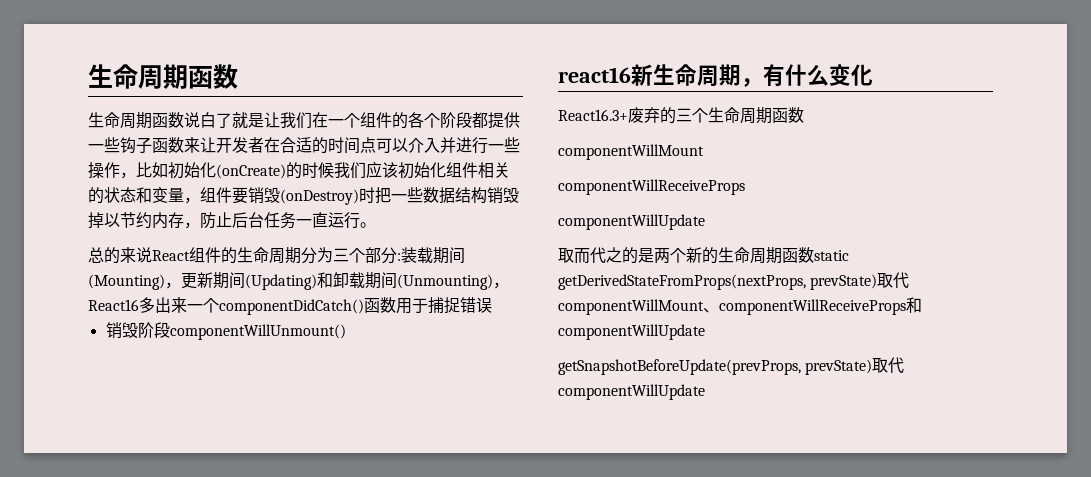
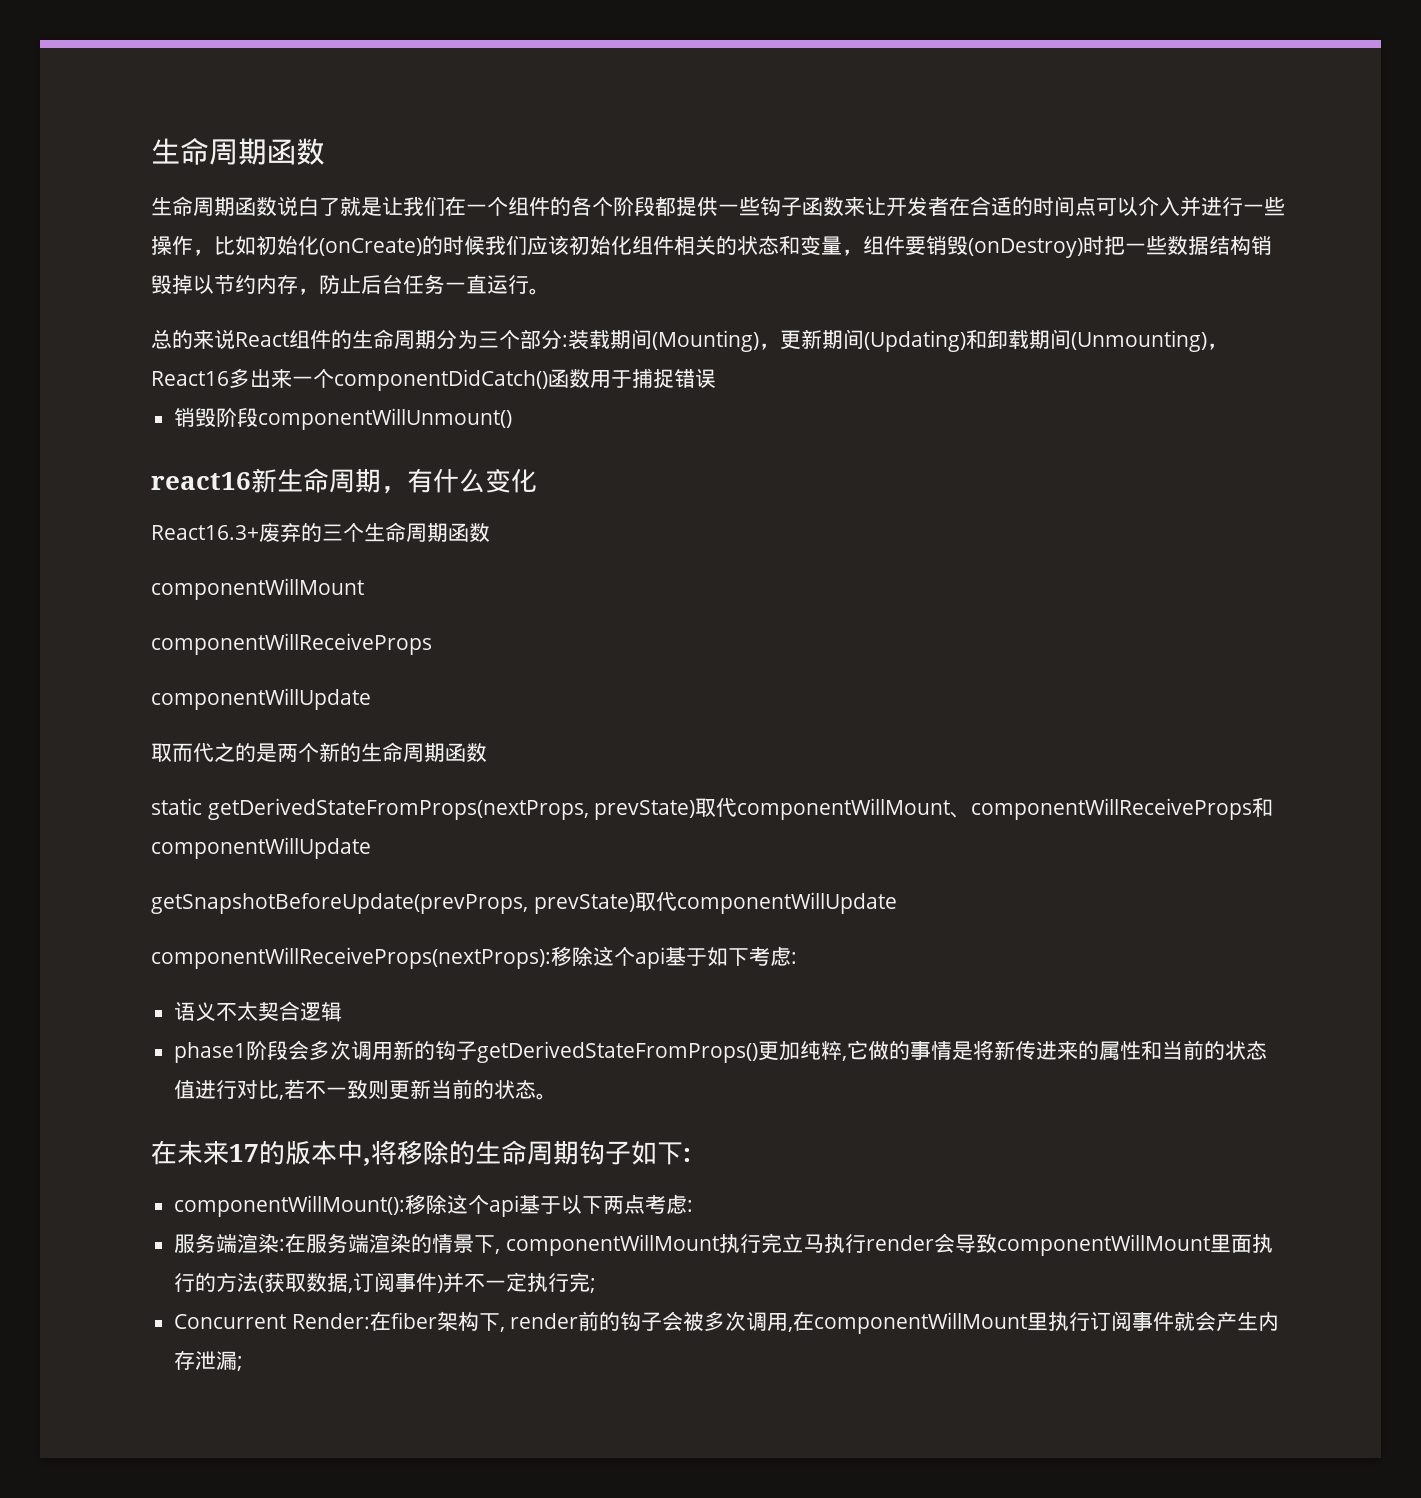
(814, 255) none -> (487, 752) //
(705, 392) none -> [151,946,797,969] [174,1001,343,1022] [174,1040,1268,1063] [174,1079,558,1100] [151,1140,691,1166] [174,1194,694,1217] [174,1233,1273,1256] [174,1272,597,1293] [174,1311,1280,1334] [174,1350,244,1371] // componentWillReceiveProps(nextProps):移除这个api基于如下考虑: // 语义不太契合逻辑 // phase1阶段会多次调用新的钩子getDerivedStateFromProps()更加纯粹,它做的事情是将新传进来的属性和当前的状态值进行对比,若不一致则更新当前的状态。 // 在未来17的版本中,将移除的生命周期钩子如下: // componentWillMount():移除这个api基于以下两点考虑: // 服务端渲染:在服务端渲染的情景下, componentWillMount执行完立马执行render会导致componentWillMount里面执行的方法(获取数据,订阅事件)并不一定执行完; // Concurrent Render:在fiber架构下, render前的钩子会被多次调用,在componentWillMount里执行订阅事件就会产生内存泄漏;

